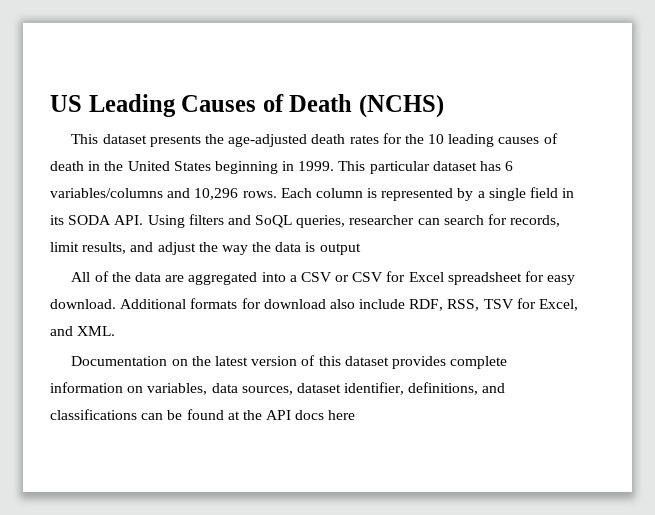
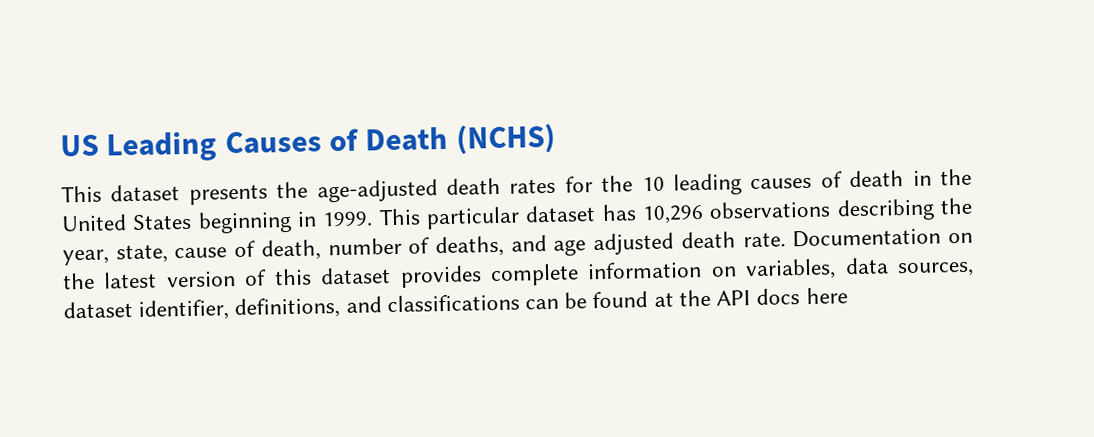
[505,161,514,171] [50,187,575,201] [50,214,561,228] [50,242,361,255] [71,271,576,285] [50,298,579,311] [50,326,116,336] 6 variables/columns and 10,296 rows. Each column is represented by a single field in its SODA API. Using filters and SoQL queries, researcher can search for records, limit results, and adjust the way the data is output // All of the data are aggregated into a CSV or CSV for Excel spreadsheet for easy download. Additional formats for download also include RDF, RSS, TSV for Excel, and XML. // -> [642,197,973,225] [62,231,786,266] 10,296 observations describing the year, state, cause of death, number of deaths, and age adjusted death rate.

